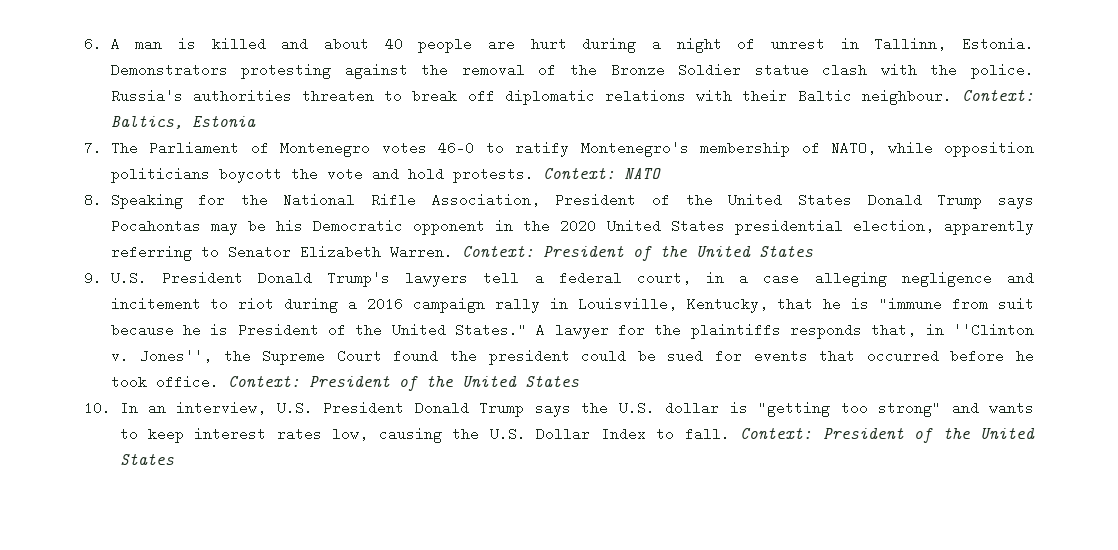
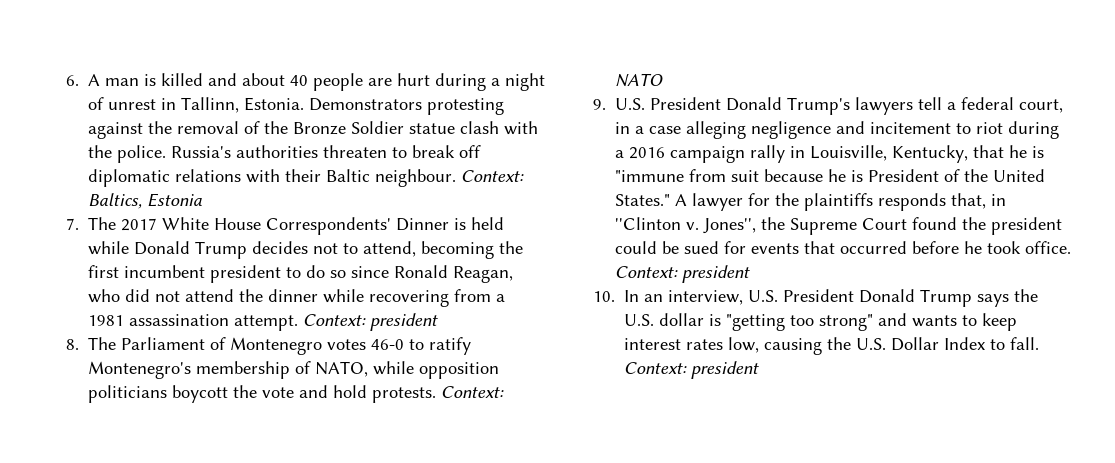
(138, 148) none -> [121,217,505,235] [88,241,524,259] [88,265,514,283] [88,289,506,307] [88,313,439,331] [66,337,117,350] 2017 White House Correspondents' Dinner is held while Donald Trump decides not to attend, becoming the first incumbent president to do so since Ronald Reagan, who did not attend the dinner while recovering from a 1981 assassination attempt. Context: president // 8. The
[84,193,1035,209] [110,219,1035,235] [110,245,813,261] // 8. Speaking for the National Rifle Association, President of the United States Donald Trump says Pocahontas may be his Democratic opponent in the 2020 United States presidential election, apparently referring to Senator Elizabeth Warren. Context: President of the United States -> (664, 80) none
[308,375,579,391] President of the United States -> [682,265,751,283] president
[822,427,1035,443] [119,454,174,465] President of the United States -> [691,361,760,379] president

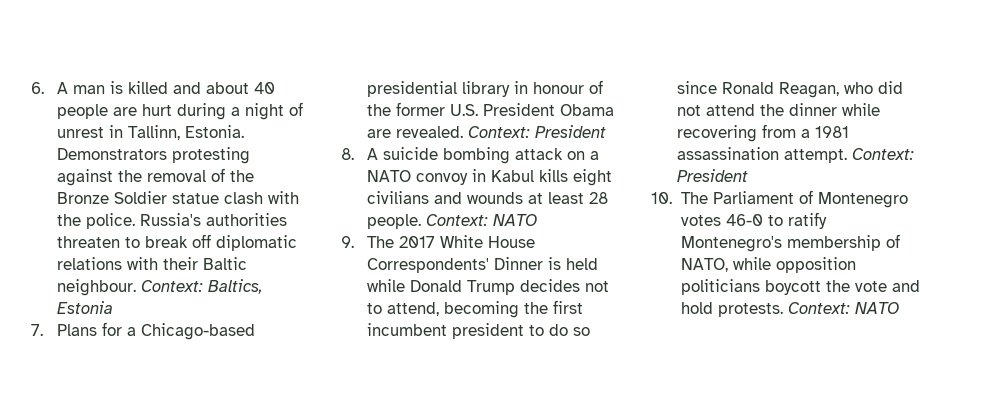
(79, 224) none -> [57,322,256,340] [367,80,604,97] [367,102,615,116] [367,125,607,138] [341,147,600,164] [367,169,613,186] [367,191,609,204] [367,214,538,229] [341,236,354,248] Plans for a Chicago-based presidential library in honour of the former U.S. President Obama are revealed. Context: President // 8. A suicide bombing attack on a NATO convoy in Kabul kills eight civilians and wounds at least 28 people. Context: NATO // 9.
[370,313,439,331] [66,339,79,350] president // 8. -> [677,169,749,182] [651,192,672,204] President // 10.
[593,97,1064,115] [615,121,1060,139] [615,145,1045,163] [615,169,1046,182] [615,193,1007,211] [615,217,1063,235] [615,241,1072,254] [615,265,751,283] [593,289,1039,307] [624,313,1018,331] [624,337,1040,355] [624,361,760,379] // 9. U.S. President Donald Trump's lawyers tell a federal court, in a case alleging negligence and incitement to riot during a 2016 campaign rally in Louisville, Kentucky, that he is "immune from suit because he is President of the United States." A lawyer for the plaintiffs responds that, in ''Clinton v. Jones'', the Supreme Court found the president could be sued for events that occurred before he took office. Context: president // 10. In an interview, U.S. President Donald Trump says the U.S. dollar is "getting too strong" and wants to keep interest rates low, causing the U.S. Dollar Index to fall. Context: president -> (899, 308) none

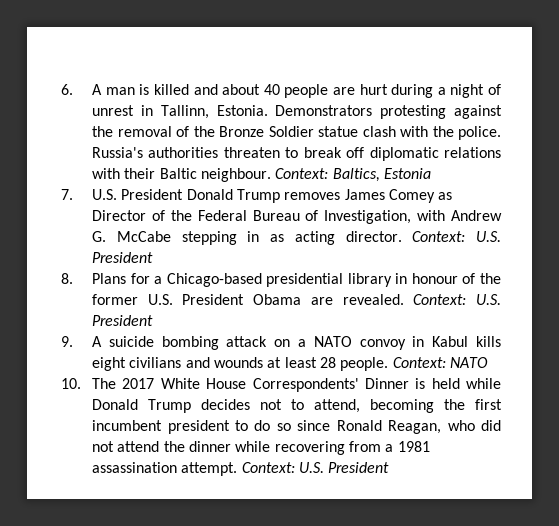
(43, 330) none -> [92,189,453,203] [92,210,502,224] [92,231,501,245] [92,252,154,263] [61,273,73,284] U.S. President Donald Trump removes James Comey as Director of the Federal Bureau of Investigation, with Andrew G. McCabe stepping in as acting director. Context: U.S. President // 8.
[535,125,607,138] [341,148,354,160] President // 8. -> [475,294,501,305] [92,315,154,326] [61,336,73,347] U.S. President // 9.
[341,236,354,248] 9. -> [61,378,81,389] 10.
[677,169,749,182] [651,190,908,208] [680,212,827,229] [680,234,900,252] [680,257,856,273] [680,279,920,295] [680,302,899,317] President // 10. The Parliament of Montenegro votes 46-0 to ratify Montenegro's membership of NATO, while opposition politicians boycott the vote and hold protests. Context: NATO -> [299,462,390,473] U.S. President

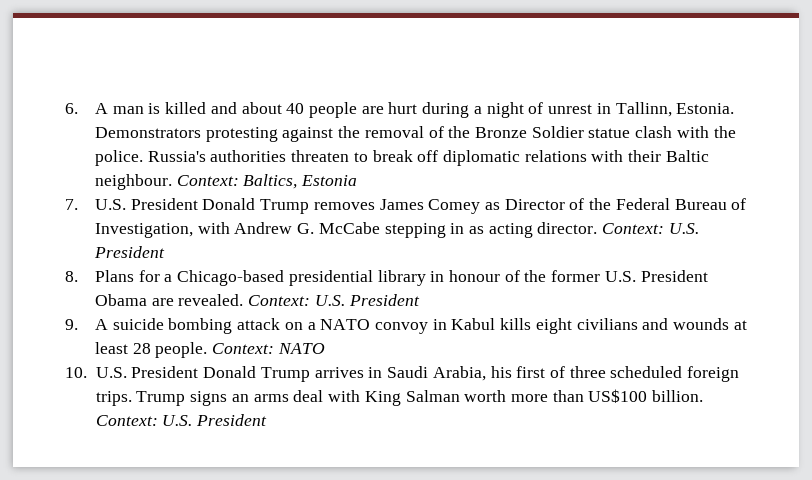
[92,378,501,392] [92,399,502,413] [92,420,501,434] [92,441,430,455] [92,462,238,476] The 2017 White House Correspondents' Dinner is held while Donald Trump decides not to attend, becoming the first incumbent president to do so since Ronald Reagan, who did not attend the dinner while recovering from a 1981 assassination attempt. -> [95,366,740,382] [95,389,704,406] U.S. President Donald Trump arrives in Saudi Arabia, his first of three scheduled foreign trips. Trump signs an arms deal with King Salman worth more than US$100 billion.

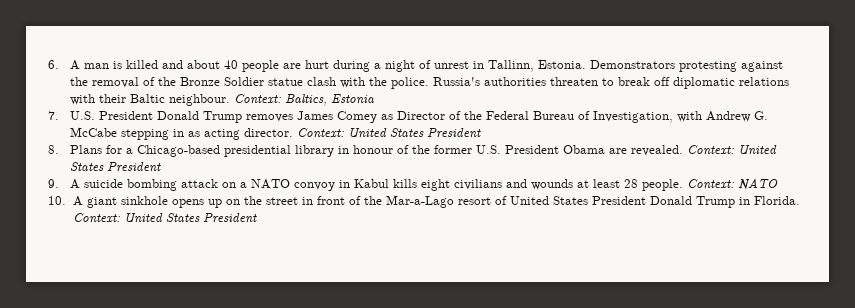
[668,223,699,234] U.S. -> [348,128,425,138] United States
[314,295,345,306] U.S. -> [738,145,778,155] [70,162,105,171] United States
[95,366,740,382] [95,389,704,406] [95,415,193,426] U.S. President Donald Trump arrives in Saudi Arabia, his first of three scheduled foreign trips. Trump signs an arms deal with King Salman worth more than US$100 billion. Context: U.S. -> [72,195,800,208] [72,213,200,223] A giant sinkhole opens up on the street in front of the Mar-a-Lago resort of United States President Donald Trump in Florida. Context: United States

